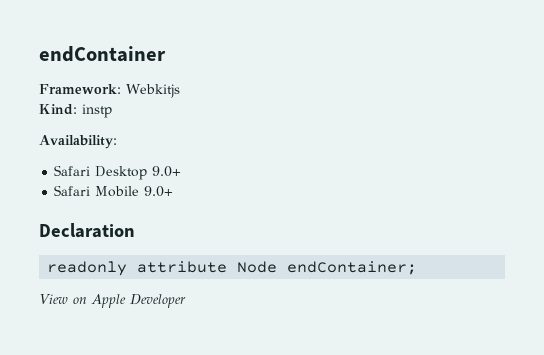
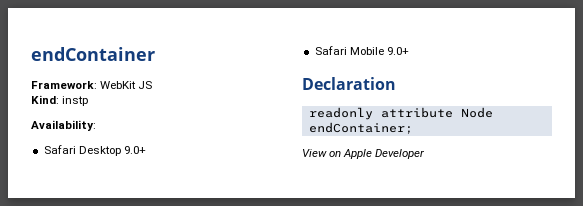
[126,84,180,98] Webkitjs -> [100,81,153,89] WebKit JS

